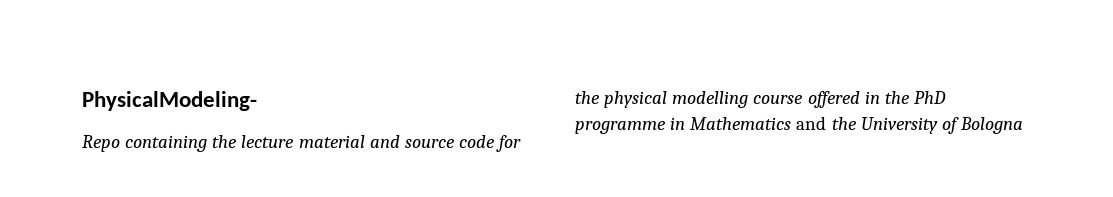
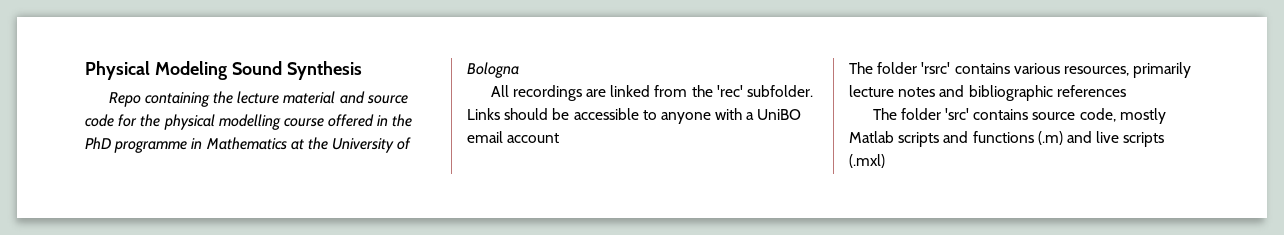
[82,91,257,111] PhysicalModeling- -> [85,61,362,80] Physical Modeling Sound Synthesis
[796,116,827,130] and -> [290,139,304,150] at
(1023, 125) none -> [490,85,813,101] [467,108,802,124] [467,131,560,143] [849,62,1192,78] [849,85,1126,101] [872,108,1166,124] [849,131,1165,147] [849,154,885,168] // All recordings are linked from the 'rec' subfolder. Links should be accessible to anyone with a UniBO email account // The folder 'rsrc' contains various resources, primarily lecture notes and bibliographic references // The folder 'src' contains source code, mostly Matlab scripts and functions (.m) and live scripts (.mxl)

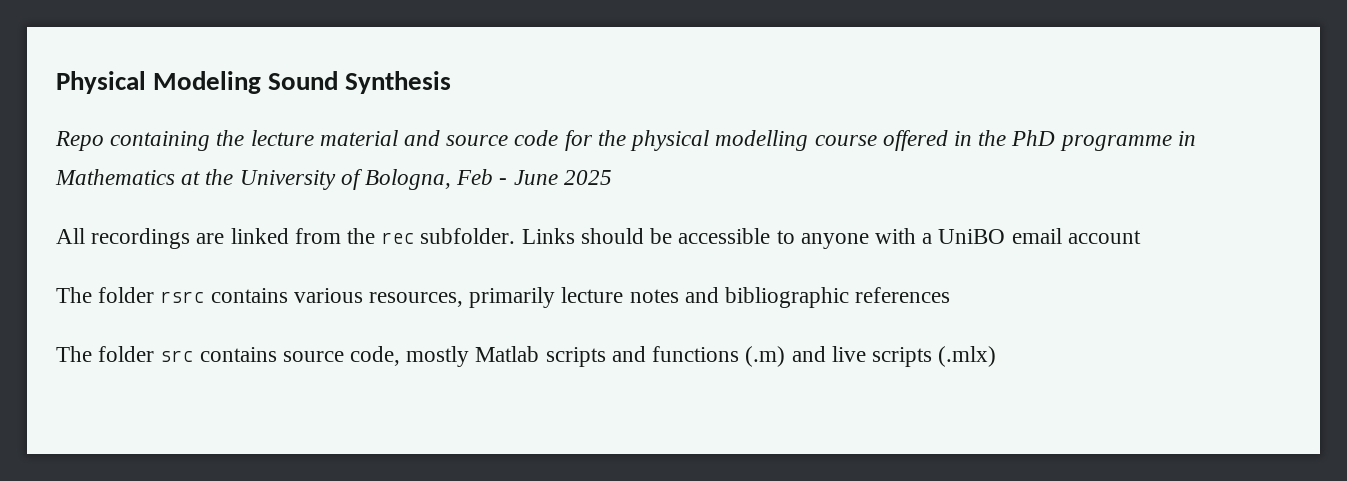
[467,62,519,78] Bologna -> [365,169,612,190] Bologna, Feb - June 2025
[716,85,743,97] 'rec' -> [381,232,415,244] rec
[921,62,951,74] 'rsrc' -> [160,291,205,303] rsrc
[944,108,969,120] 'src' -> [160,350,194,362] src
[849,154,885,168] (.mxl) -> [938,346,997,367] (.mlx)

